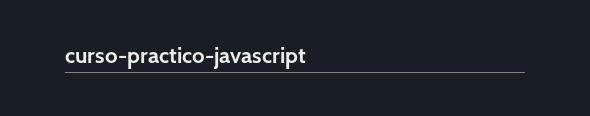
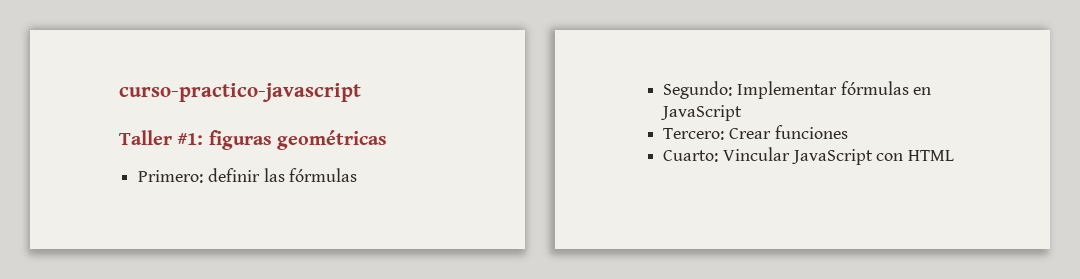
(306, 58) none -> [119,130,387,150] [138,168,358,183] [663,81,932,99] [661,105,743,121] [663,125,848,140] [663,147,955,165] // Taller #1: figuras geométricas // Primero: definir las fórmulas // Segundo: Implementar fórmulas en JavaScript // Tercero: Crear funciones // Cuarto: Vincular JavaScript con HTML

